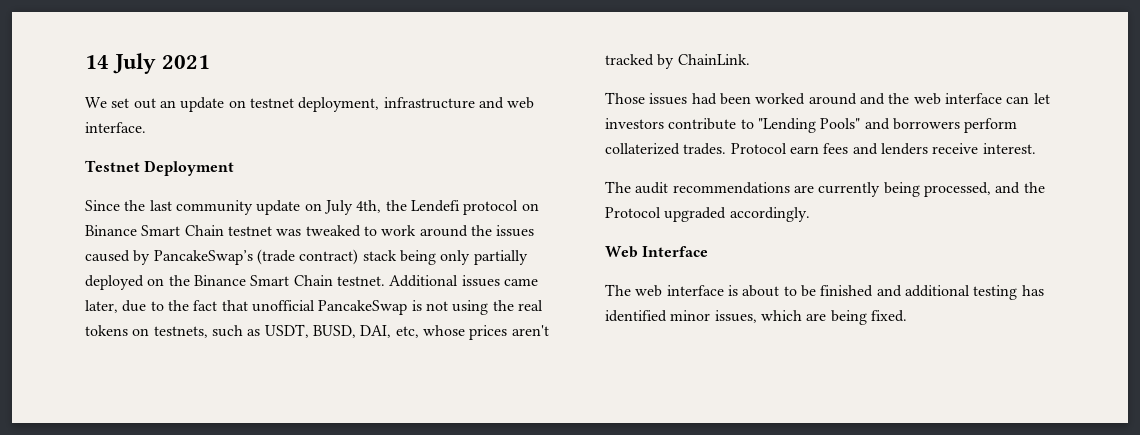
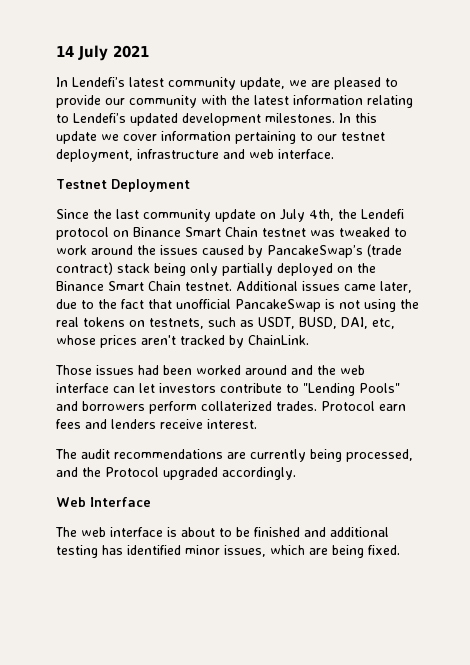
[85,97,246,112] We set out an update on -> [56,77,398,90] [56,95,413,108] [56,113,377,126] [56,131,337,144] In Lendefi’s latest community update, we are pleased to provide our community with the latest information relating to Lendefi’s updated development milestones. In this update we cover information pertaining to our

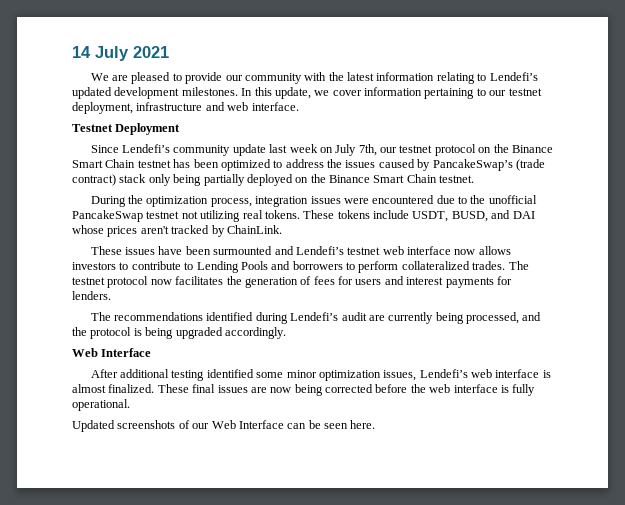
[56,77,307,90] In Lendefi’s latest community update, we -> [90,73,109,81] We
[56,131,97,144] update -> [274,87,311,99] update,
[93,209,404,222] the last community update on July 4th, the Lendefi -> [122,144,433,156] Lendefi’s community update last week on July 7th, our testnet
(129, 233) none -> [493,144,509,153] the
[310,227,407,237] [56,245,133,255] was tweaked to work around -> [173,159,324,171] has been optimized to address
[154,263,218,276] being only -> [148,174,202,186] only being
[236,281,412,293] [56,299,419,312] [56,317,395,329] Additional issues came later, due to the fact that unofficial PancakeSwap is not using the real tokens on testnets, such as USDT, BUSD, DAI, etc, -> [90,195,537,207] [72,210,535,222] // During the optimization process, integration issues were encountered due to the unofficial PancakeSwap testnet not utilizing real tokens. These tokens include USDT, BUSD, and DAI
[55,365,365,375] [56,383,400,396] [56,401,406,414] [56,419,257,429] [55,449,223,459] Those issues had been worked around and the web interface can let investors contribute to "Lending Pools" and borrowers perform collaterized trades. Protocol earn fees and lenders receive interest. // The audit recommendations -> [90,246,511,255] [72,261,529,273] [72,276,512,288] [72,291,111,300] [90,312,367,324] These issues have been surmounted and Lendefi’s testnet web interface now allows investors to contribute to Lending Pools and borrowers to perform collateralized trades. The testnet protocol now facilitates the generation of fees for users and interest payments for lenders. // The recommendations identified during Lendefi’s audit
[105,467,159,477] Protocol -> [90,327,174,339] protocol is being
[55,527,389,537] [56,545,400,558] The web interface is about to be finished and additional testing has identified minor issues, which are being fixed. -> [90,369,551,381] [72,384,536,396] [72,399,130,411] [72,420,376,432] After additional testing identified some minor optimization issues, Lendefi’s web interface is almost finalized. These final issues are now being corrected before the web interface is fully operational. // Updated screenshots of our Web Interface can be seen here.

